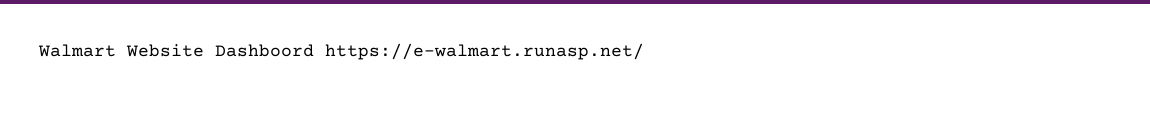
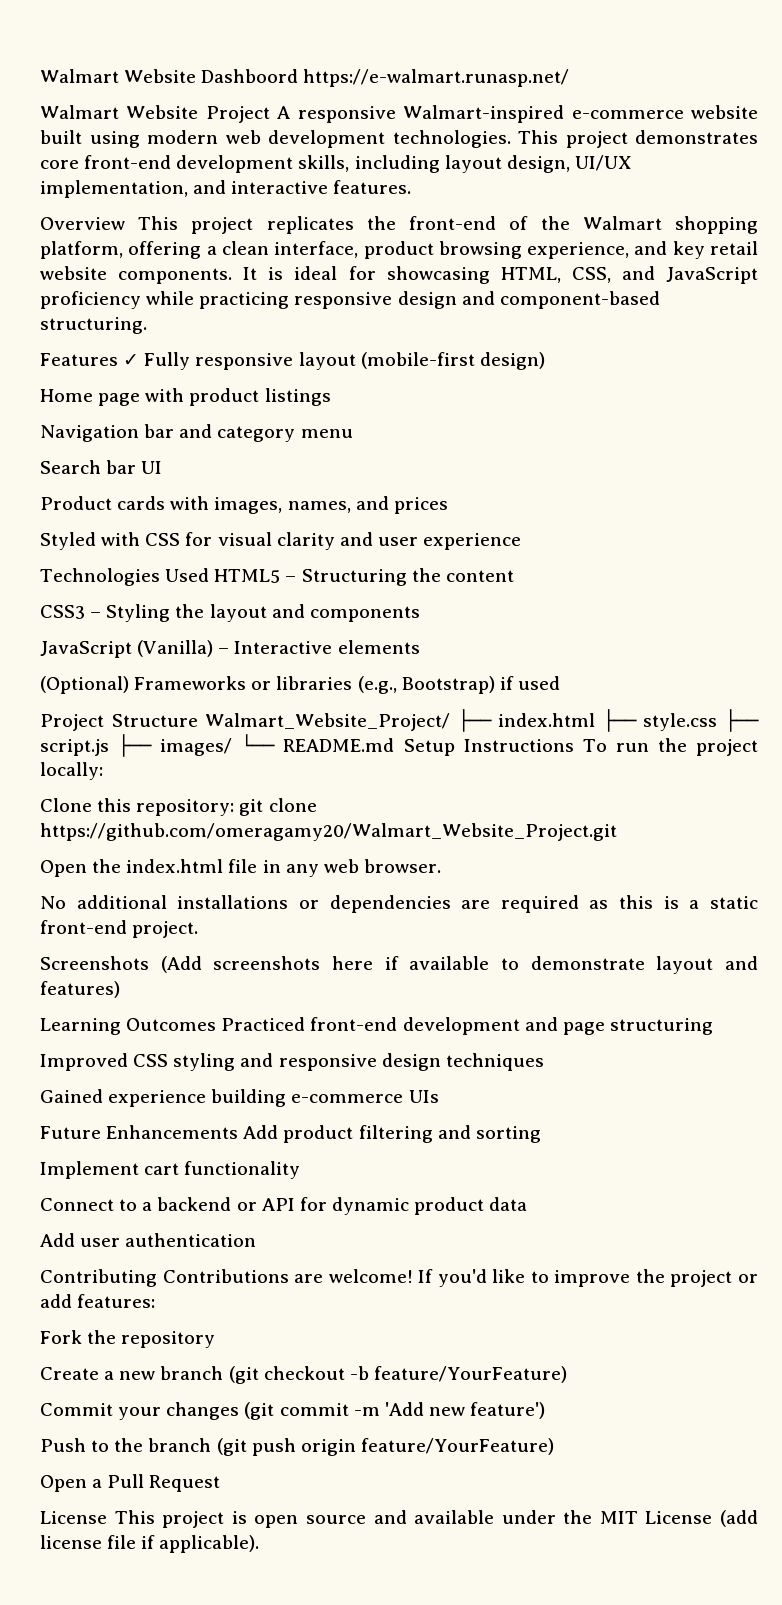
(644, 51) none -> [40,105,759,123] [40,130,758,148] [40,155,632,173] [40,180,412,198] [40,216,758,234] [40,241,758,259] [40,266,759,284] [40,291,660,309] [40,317,147,334] [40,352,545,370] [40,388,331,406] [40,424,353,442] [40,460,163,474] [40,496,448,514] [40,532,522,550] [40,568,514,586] [40,604,420,622] [40,640,420,658] [40,676,560,694] [40,709,760,732] [40,734,758,757] [40,762,103,780] [40,798,317,816] [40,823,617,841] [40,859,441,877] [40,895,758,913] [40,920,199,938] [40,956,758,974] [40,981,120,998] [40,1017,713,1035] [40,1053,544,1071] [40,1089,439,1107] [40,1125,541,1143] [40,1161,301,1179] [40,1197,528,1215] [40,1233,257,1247] [40,1269,758,1287] [40,1294,156,1308] [40,1330,216,1348] [40,1366,567,1384] [40,1402,546,1420] [40,1438,554,1456] [40,1474,221,1492] [40,1510,759,1528] [40,1535,260,1553] // Walmart Website Project A responsive Walmart-inspired e-commerce website built using modern web development technologies. This project demonstrates core front-end development skills, including layout design, UI/UX implementation, and interactive features. // Overview This project replicates the front-end of the Walmart shopping platform, offering a clean interface, product browsing experience, and key retail website components. It is ideal for showcasing HTML, CSS, and JavaScript proficiency while practicing responsive design and component-based structuring. // Features ✓ Fully responsive layout (mobile-first design) // Home page with product listings // Navigation bar and category menu // Search bar UI // Product cards with images, names, and prices // Styled with CSS for visual clarity and user experience // Technologies Used HTML5 – Structuring the content // CSS3 – Styling the layout and components // JavaScript (Vanilla) – Interactive elements // (Optional) Frameworks or libraries (e.g., Bootstrap) if used // Project Structure Walmart_Website_Project/ ├── index.html ├── style.css ├── script.js ├── images/ └── README.md Setup Instructions To run the project locally: // Clone this repository: git clone https://github.com/omeragamy20/Walmart_Website_Project.git // Open the index.html file in any web browser. // No additional installations or dependencies are required as this is a static front-end project. // Screenshots (Add screenshots here if available to demonstrate layout and features) // Learning Outcomes Practiced front-end development and page structuring // Improved CSS styling and responsive design techniques // Gained experience building e-commerce UIs // Future Enhancements Add product filtering and sorting // Implement cart functionality // Connect to a backend or API for dynamic product data // Add user authentication // Contributing Contributions are welcome! If you'd like to improve the project or add features: // Fork the repository // Create a new branch (git checkout -b feature/YourFeature) // Commit your changes (git commit -m 'Add new feature') // Push to the branch (git push origin feature/YourFeature) // Open a Pull Request // License This project is open source and available under the MIT License (add license file if applicable).

